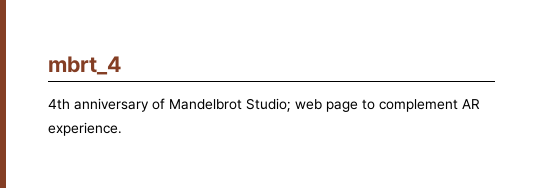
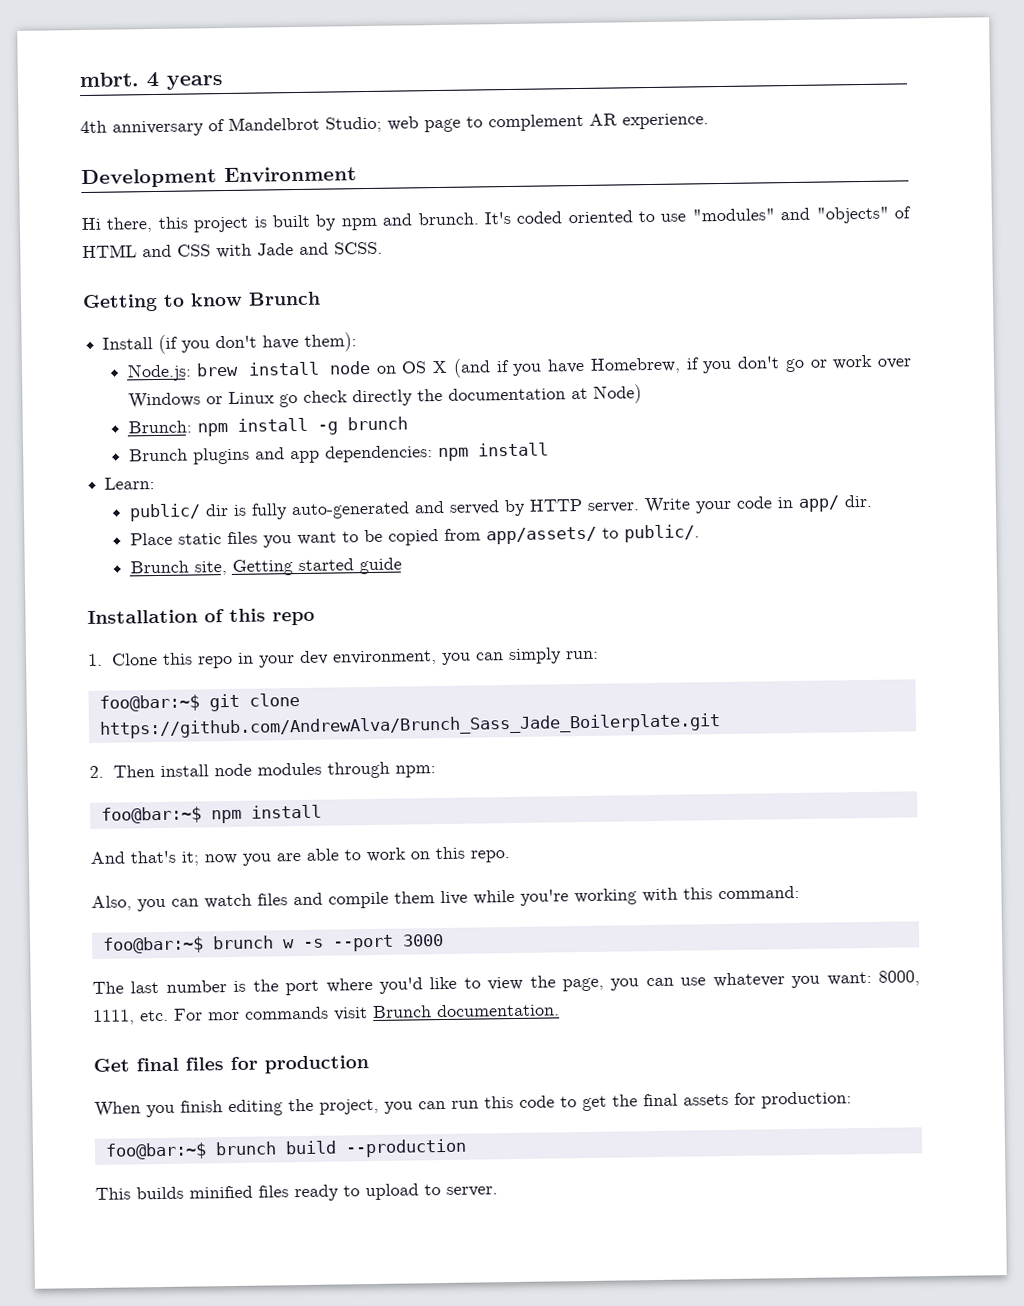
[48,56,121,75] mbrt_4 -> [79,71,223,90] mbrt. 4 years
(122, 129) none -> [81,166,357,189] [81,206,912,233] [82,241,383,259] [82,291,321,313] [102,332,358,354] [126,354,912,382] [127,384,642,409] [127,416,408,437] [128,442,549,465] [104,477,156,490] [128,494,872,522] [129,524,700,548] [129,557,402,576] [87,608,315,626] [87,647,600,669] [98,693,300,712] [98,713,721,739] [89,761,437,779] [100,804,322,824] [90,846,510,866] [91,885,800,912] [101,934,444,954] [92,970,921,996] [93,1003,560,1025] [93,1055,369,1074] [94,1091,852,1118] [104,1138,467,1160] [95,1183,498,1202] // Development Environment // Hi there, this project is built by npm and brunch. It's coded oriented to use "modules" and "objects" of HTML and CSS with Jade and SCSS. // Getting to know Brunch // Install (if you don't have them): // Node.js: brew install node on OS X (and if you have Homebrew, if you don't go or work over Windows or Linux go check directly the documentation at Node) // Brunch: npm install -g brunch // Brunch plugins and app dependencies: npm install // Learn: // public/ dir is fully auto-generated and served by HTTP server. Write your code in app/ dir. // Place static files you want to be copied from app/assets/ to public/. // Brunch site, Getting started guide // Installation of this repo // 1. Clone this repo in your dev environment, you can simply run: // foo@bar:~$ git clone https://github.com/AndrewAlva/Brunch_Sass_Jade_Boilerplate.git // 2. Then install node modules through npm: // foo@bar:~$ npm install // And that's it; now you are able to work on this repo. // Also, you can watch files and compile them live while you're working with this command: // foo@bar:~$ brunch w -s --port 3000 // The last number is the port where you'd like to view the page, you can use whatever you want: 8000, 1111, etc. For mor commands visit Brunch documentation. // Get final files for production // When you finish editing the project, you can run this code to get the final assets for production: // foo@bar:~$ brunch build --production // This builds minified files ready to upload to server.

